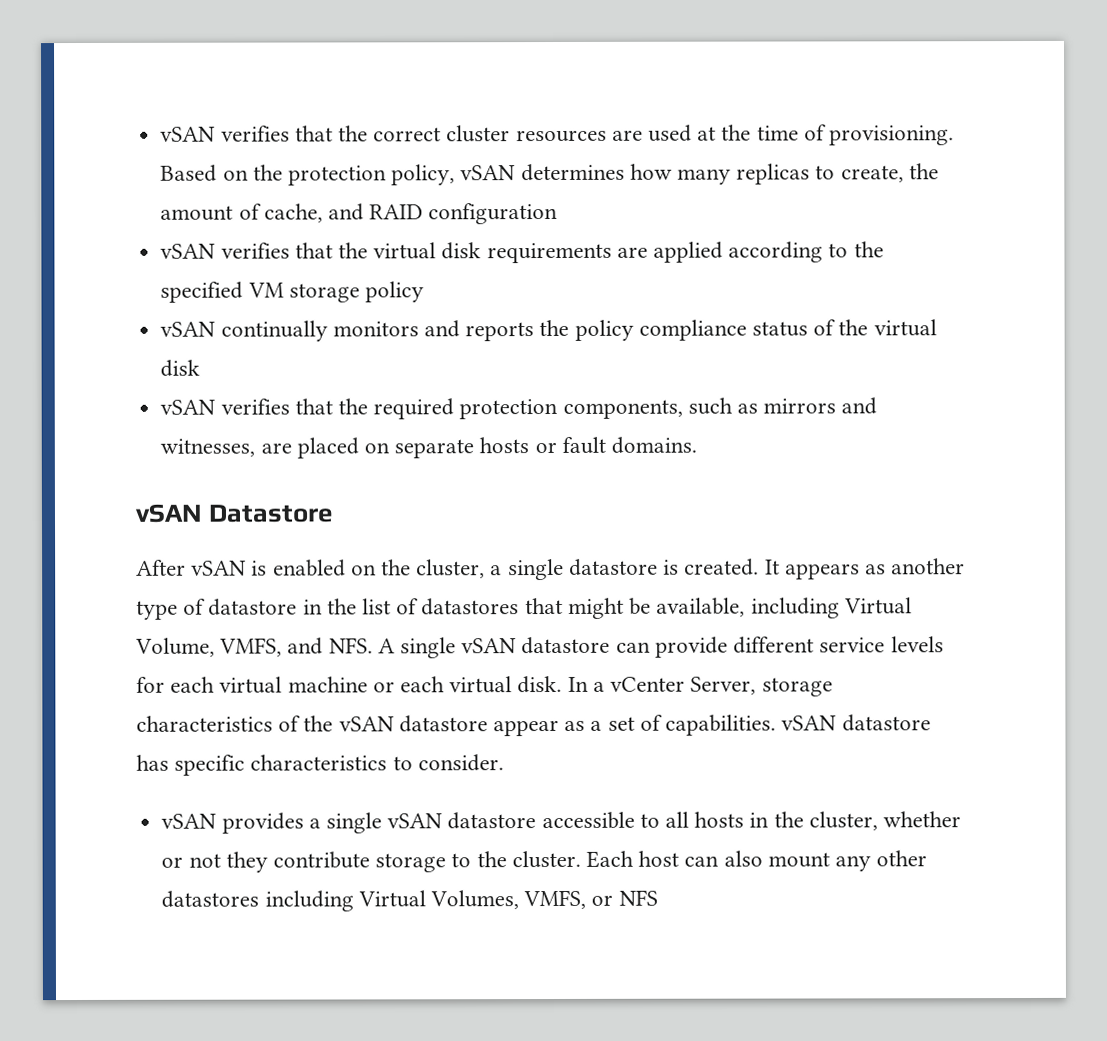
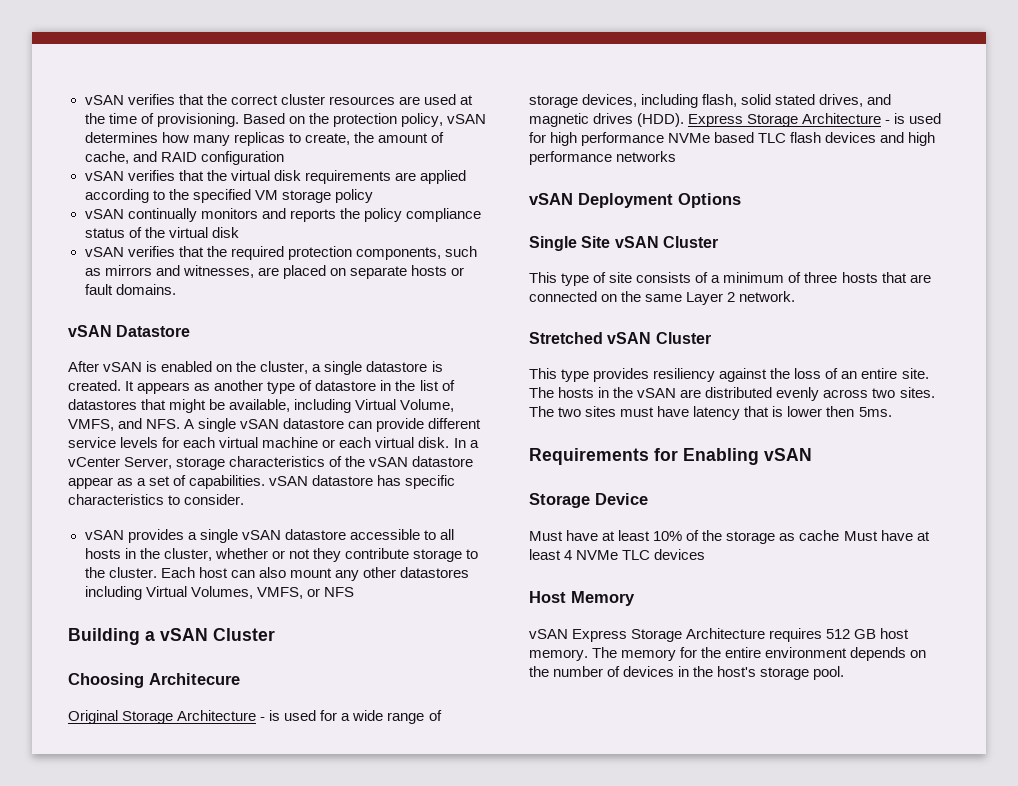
(658, 897) none -> [68,628,275,645] [68,673,240,688] [68,710,442,724] [529,94,892,108] [529,113,942,127] [529,132,936,146] [529,151,677,165] [529,193,741,208] [529,236,718,251] [529,272,931,286] [529,291,796,305] [529,332,711,344] [529,368,929,382] [529,387,935,401] [529,406,892,420] [529,448,812,465] [529,493,648,508] [529,530,930,544] [529,549,706,560] [529,591,635,606] [529,628,910,642] [529,647,927,661] [529,666,845,680] // Building a vSAN Cluster // Choosing Architecure // Original Storage Architecture - is used for a wide range of storage devices, including flash, solid stated drives, and magnetic drives (HDD). Express Storage Architecture - is used for high performance NVMe based TLC flash devices and high performance networks // vSAN Deployment Options // Single Site vSAN Cluster // This type of site consists of a minimum of three hosts that are connected on the same Layer 2 network. // Stretched vSAN Cluster // This type provides resiliency against the loss of an entire site. The hosts in the vSAN are distributed evenly across two sites. The two sites must have latency that is lower then 5ms. // Requirements for Enabling vSAN // Storage Device // Must have at least 10% of the storage as cache Must have at least 4 NVMe TLC devices // Host Memory // vSAN Express Storage Architecture requires 512 GB host memory. The memory for the entire environment depends on the number of devices in the host's storage pool.

